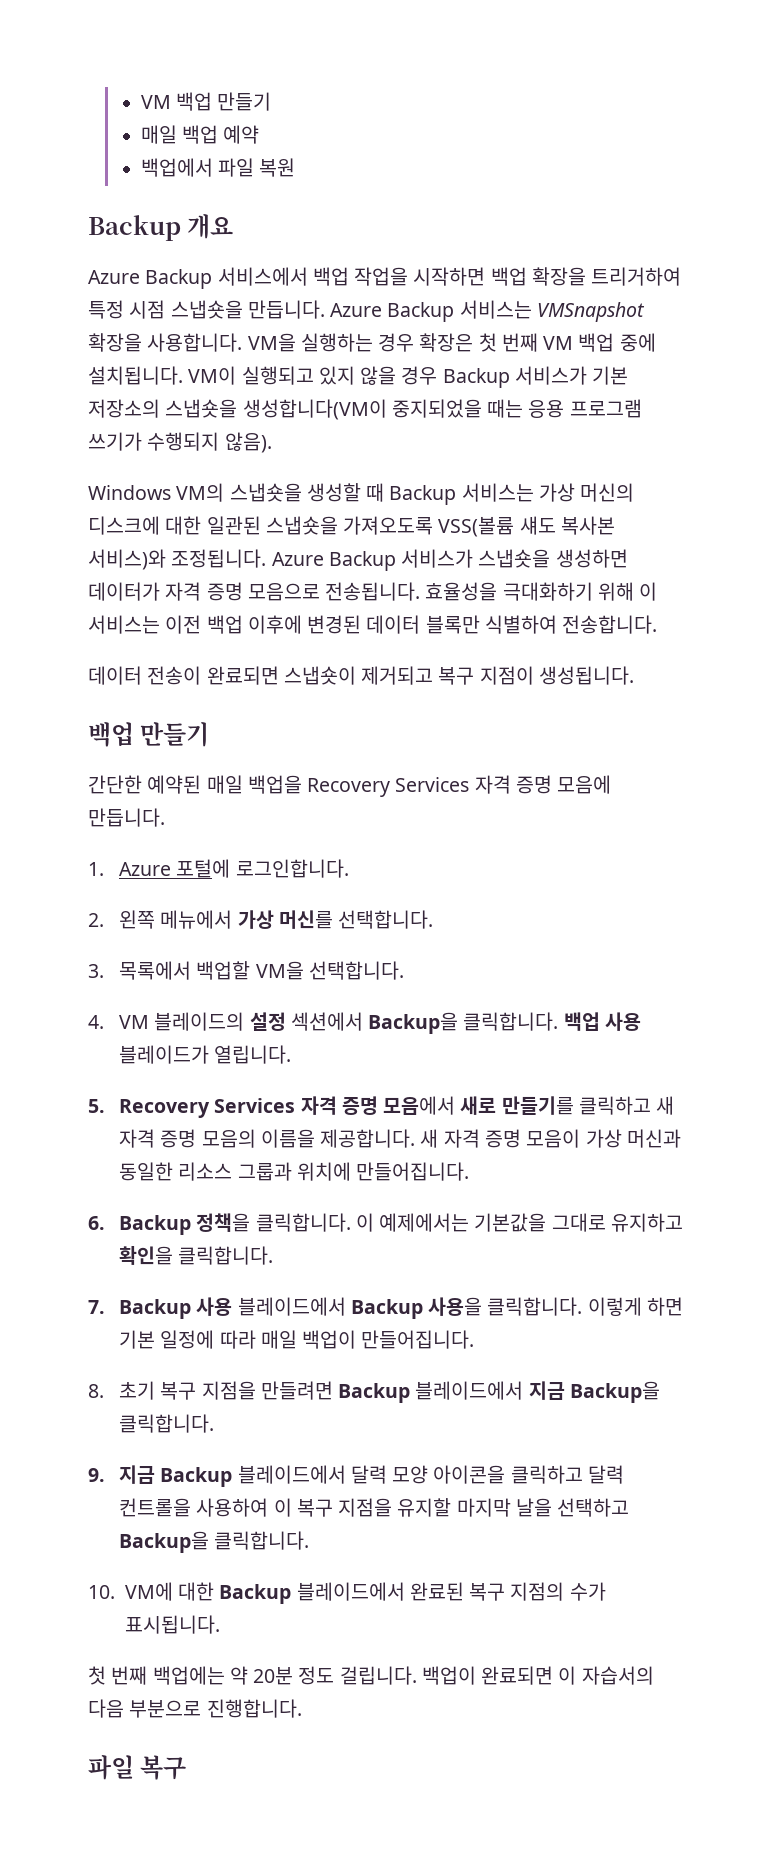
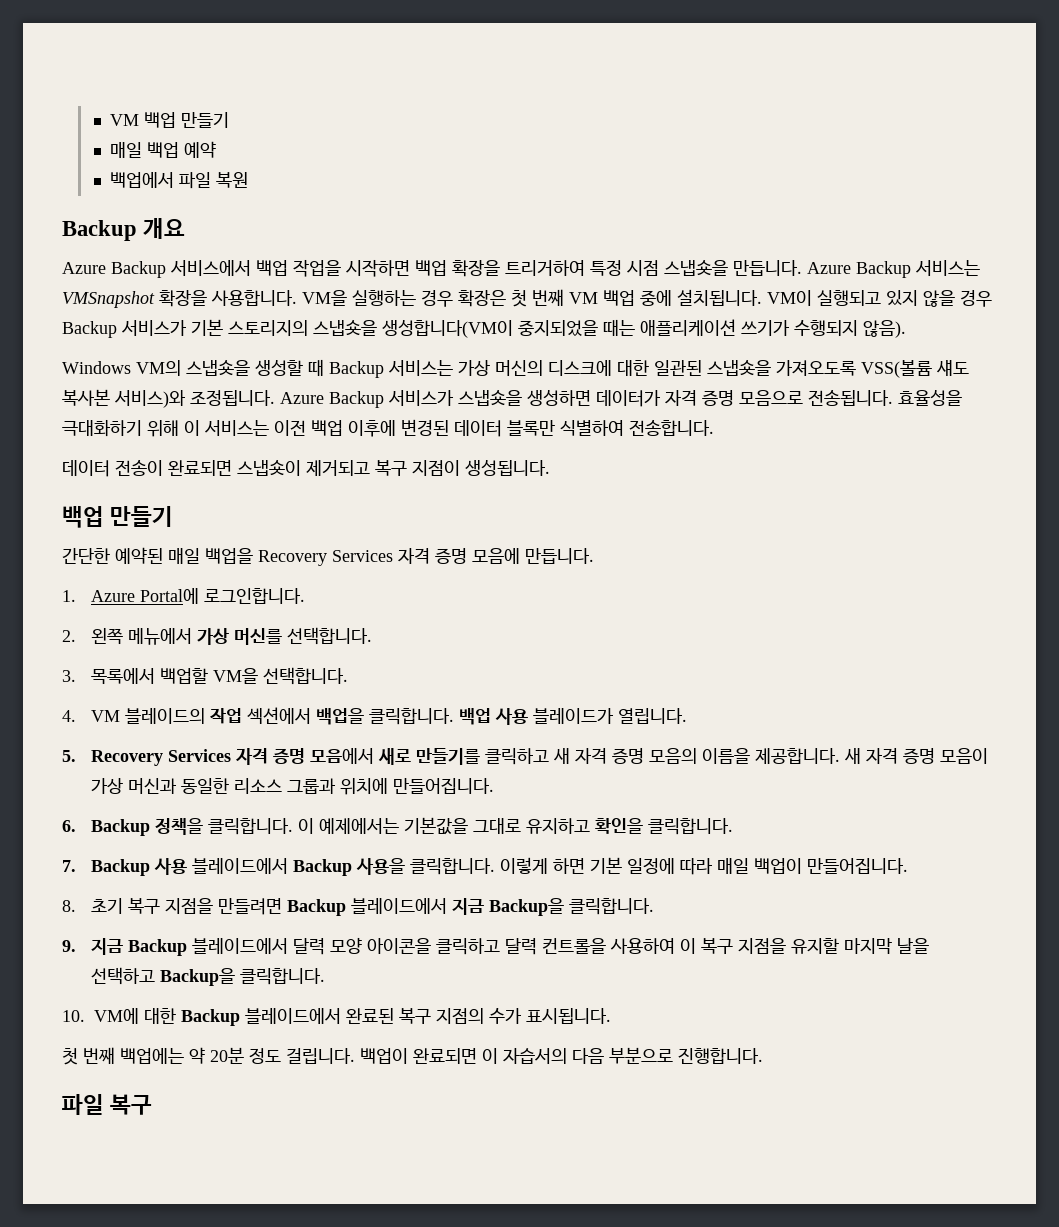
[88,399,160,418] 저장소의 -> [228,320,308,336] 스토리지의
[528,399,642,418] 응용 프로그램 -> [640,319,736,336] 애플리케이션
[176,859,231,878] 포털에 -> [139,588,199,604] Portal에
[249,1012,459,1034] 설정 섹션에서 Backup을 -> [209,707,364,725] 작업 섹션에서 백업을

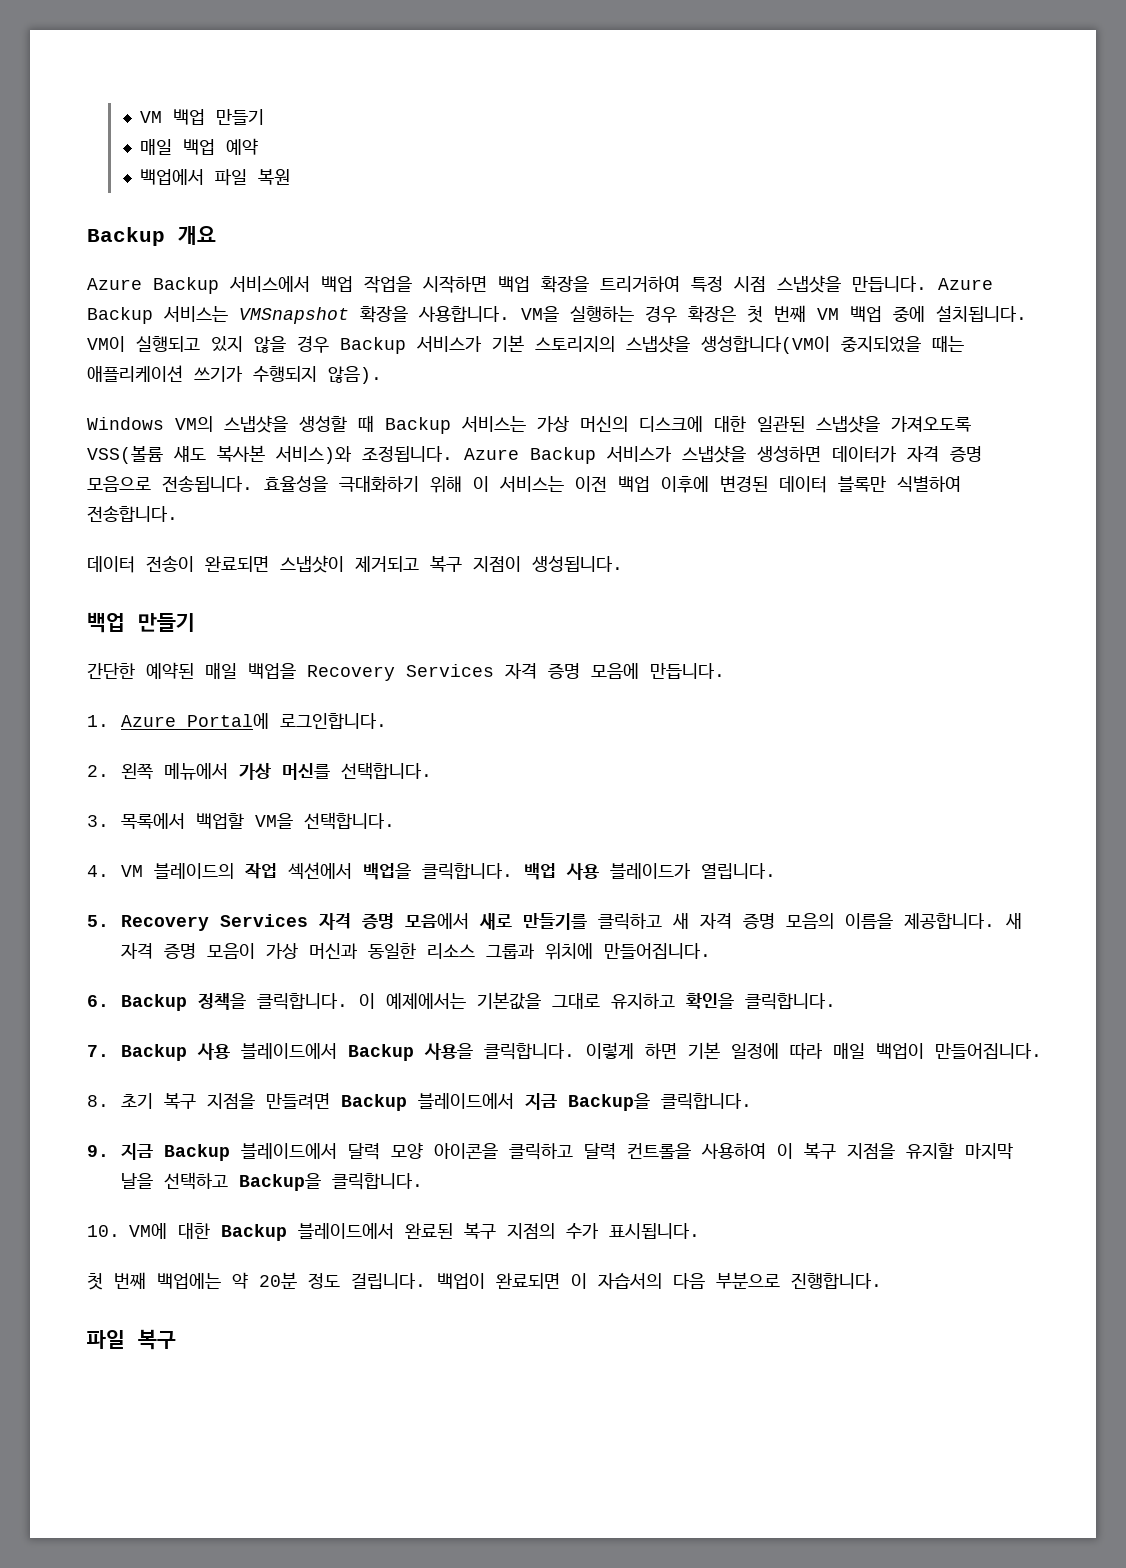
[664,260,728,276] 스냅숏을 -> [777,275,841,293] 스냅샷을
[313,320,377,336] 스냅숏을 -> [626,335,690,353] 스냅샷을
[186,360,250,376] 스냅숏을 -> [224,415,288,433] 스냅샷을
[707,360,771,376] 스냅숏을 -> [816,415,880,433] 스냅샷을
[458,390,522,406] 스냅숏을 -> [682,445,746,463] 스냅샷을
[237,460,301,476] 스냅숏이 -> [280,555,344,573] 스냅샷이

